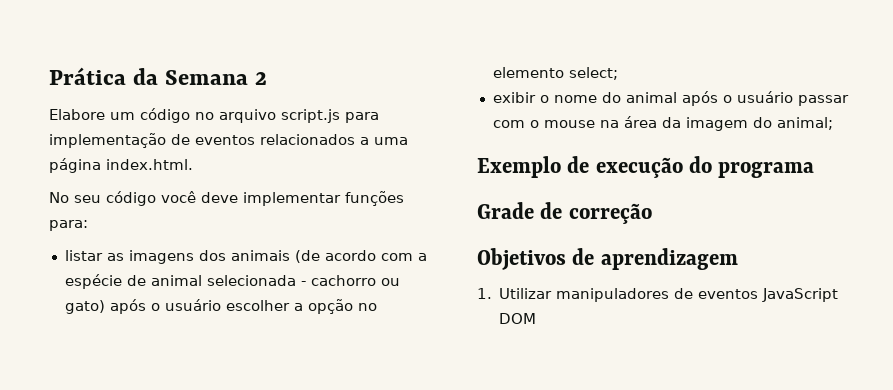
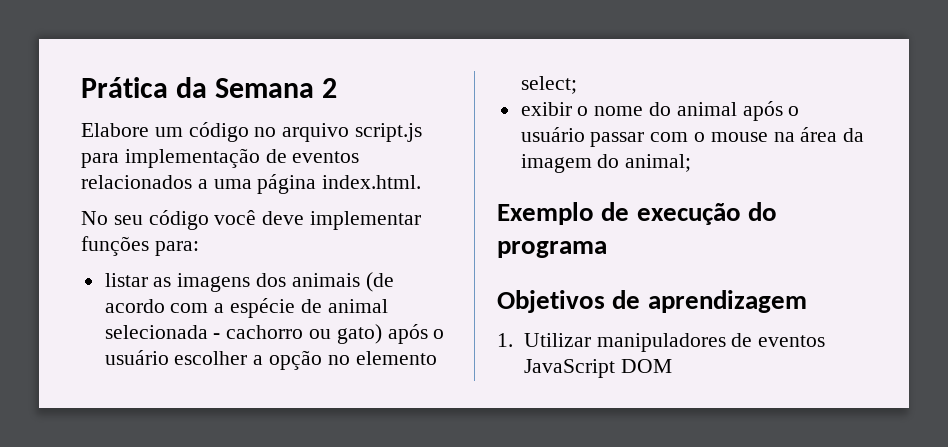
[477,202,652,224] // Grade de correção -> (607, 249) none

